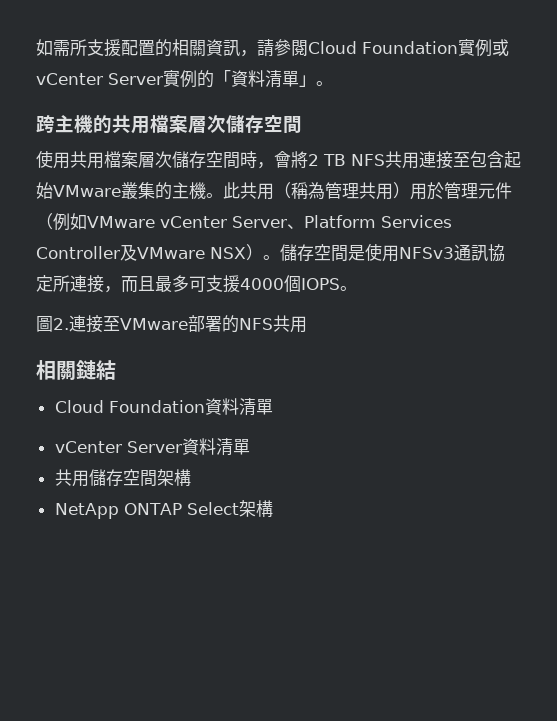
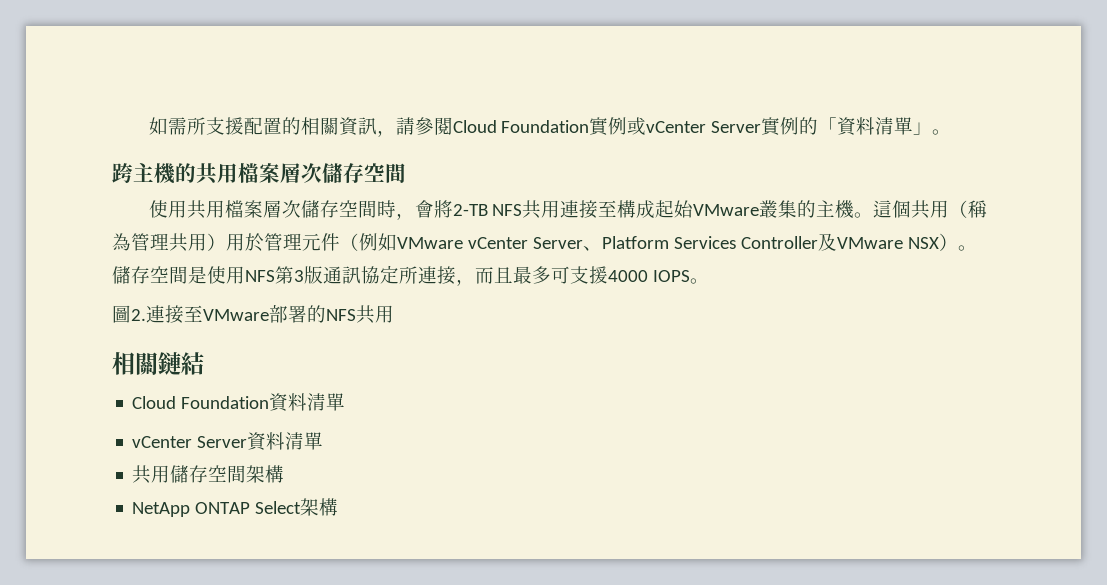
[308,154,346,166] 2 TB -> [452,204,488,216] 2-TB
[470,151,504,168] 包含 -> [617,200,656,219] 構成
[223,182,240,199] 此 -> [873,200,912,218] 這個
[399,247,454,259] NFSv3 -> [245,266,323,284] NFS第3版
[284,275,301,292] 個 -> (648, 276) none

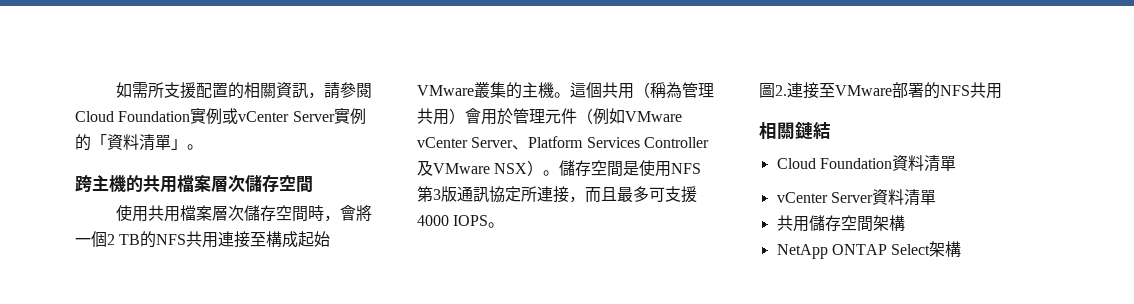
[452,204,488,216] 2-TB -> [75,231,157,248] 一個2 TB的
(226, 242) none -> [465,108,481,124] 會

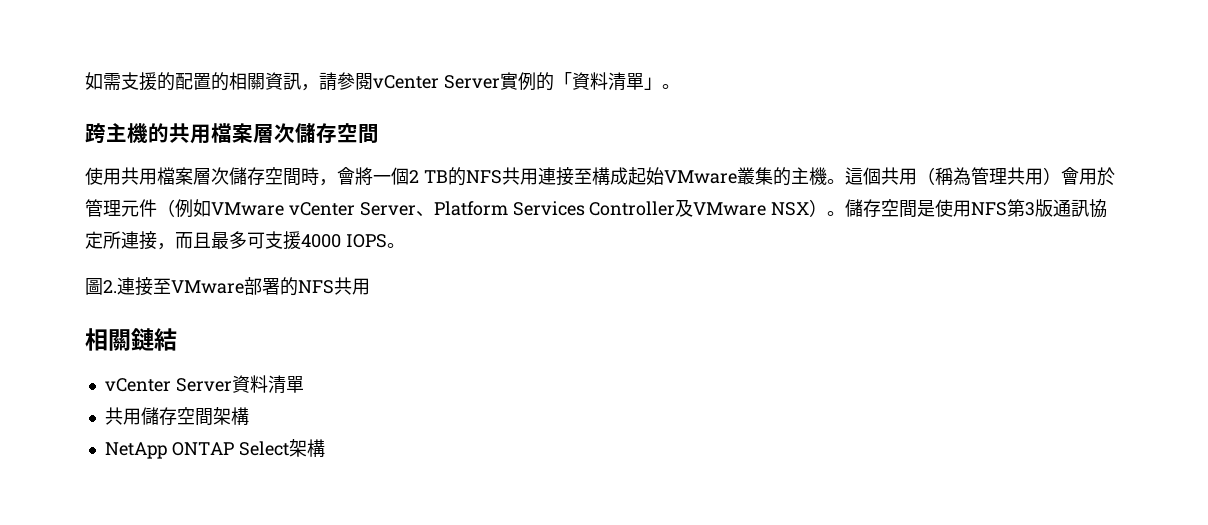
[148,82,197,99] 所支援 -> [121,72,175,91] 支援的
[75,108,239,125] Cloud Foundation實例或 -> (373, 81) none
[776,155,956,172] // Cloud Foundation資料清單 -> (177, 339) none

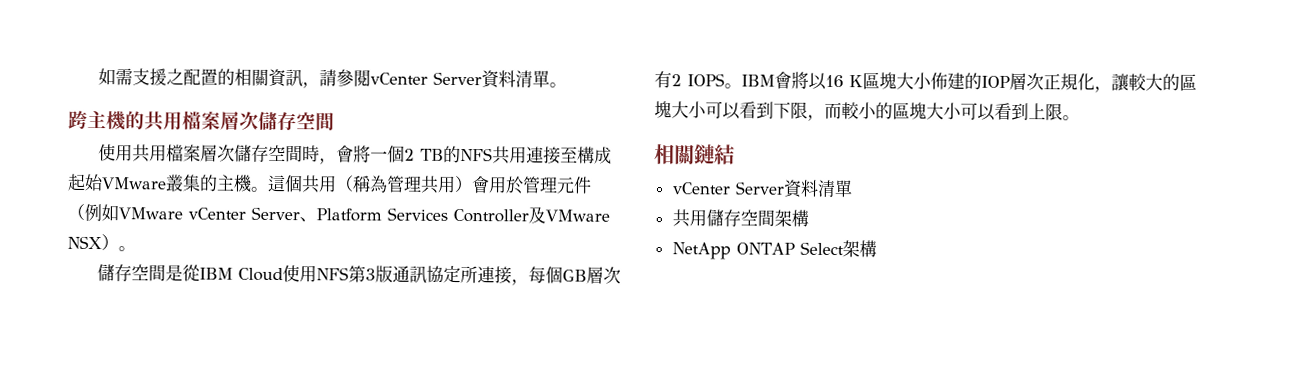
[157,72,175,91] 的 -> [165,68,184,86] 之
[499,72,662,91] 實例的「資料清單」 -> [480,70,550,89] 資料清單
(846, 213) none -> (136, 249) //
(936, 208) none -> [181,264,283,282] 從IBM Cloud
[175,231,405,250] [85,277,370,296] 而且最多可支援4000 IOPS。 // 圖2.連接至VMware部署的NFS共用 -> [527,266,621,284] [654,71,1197,93] [654,101,1080,121] 每個GB層次有2 IOPS。IBM會將以16 K區塊大小佈建的IOP層次正規化，讓較大的區塊大小可以看到下限，而較小的區塊大小可以看到上限。

